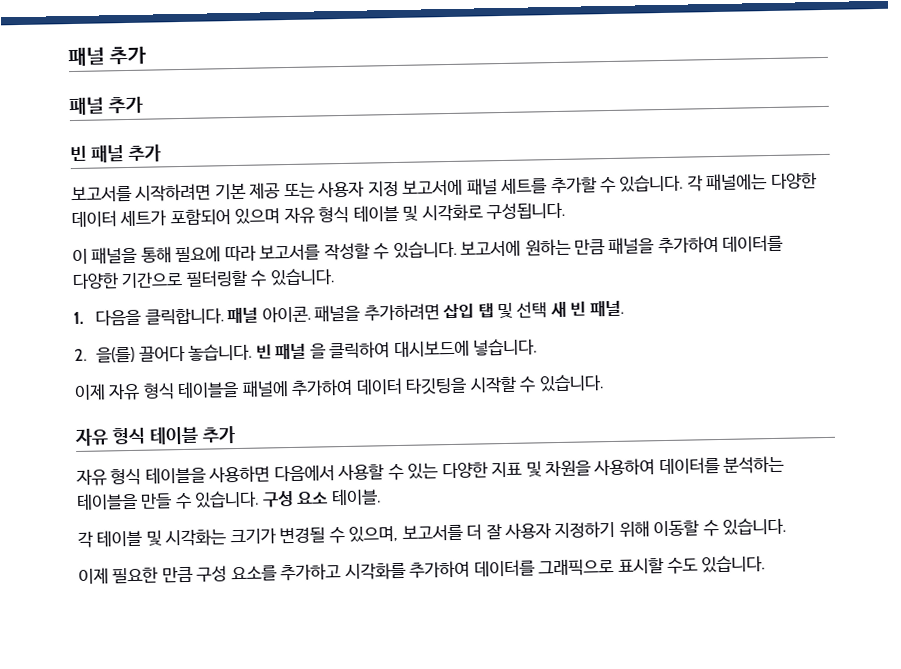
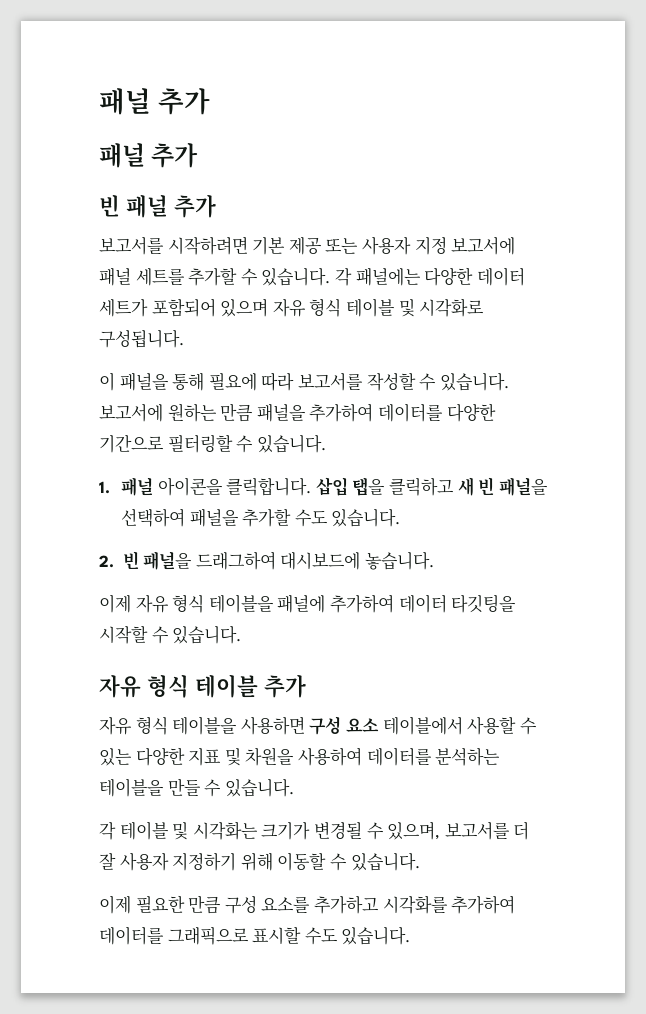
[95,300,624,326] [74,338,538,363] 다음을 클릭합니다. 패널 아이콘. 패널을 추가하려면 삽입 탭 및 선택 새 빈 패널. // 2. 을(를) 끌어다 놓습니다. 빈 패널 을 클릭하여 대시보드에 넣습니다. -> [121,477,548,496] [121,508,401,527] [99,551,434,570] 패널 아이콘을 클릭합니다. 삽입 탭을 클릭하고 새 빈 패널을 선택하여 패널을 추가할 수도 있습니다. // 2. 빈 패널을 드래그하여 대시보드에 놓습니다.
[273,465,335,482] 다음에서 -> [309,716,463,735] 구성 요소 테이블에서
[261,488,381,508] 구성 요소 테이블. -> (294, 788) none

